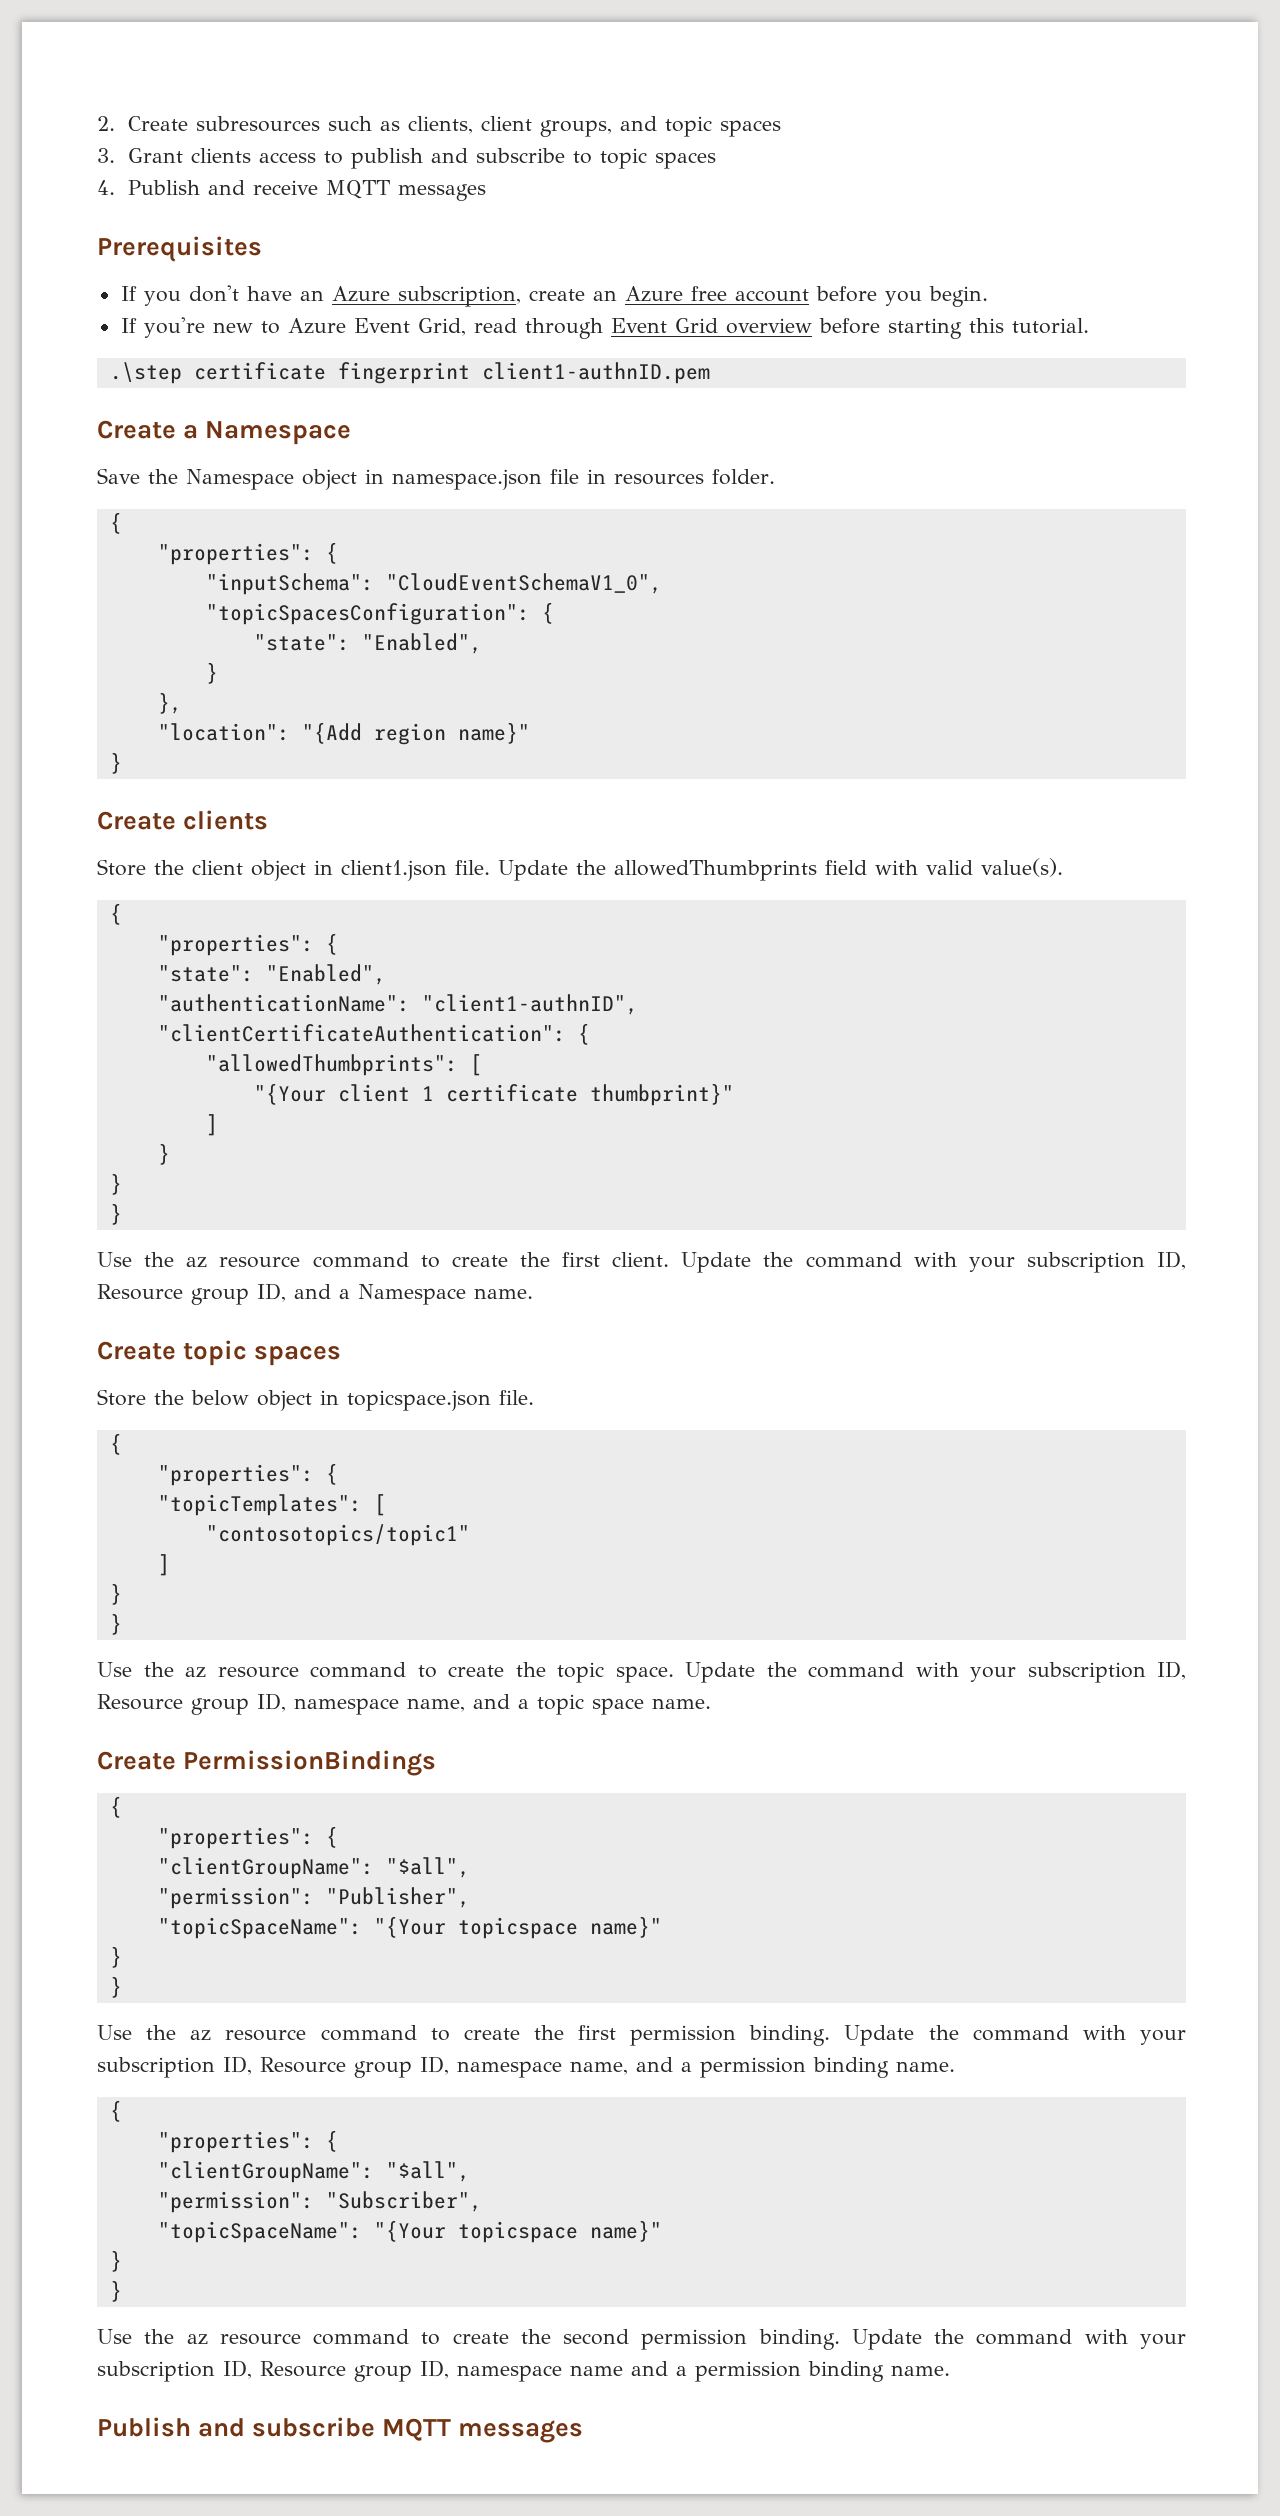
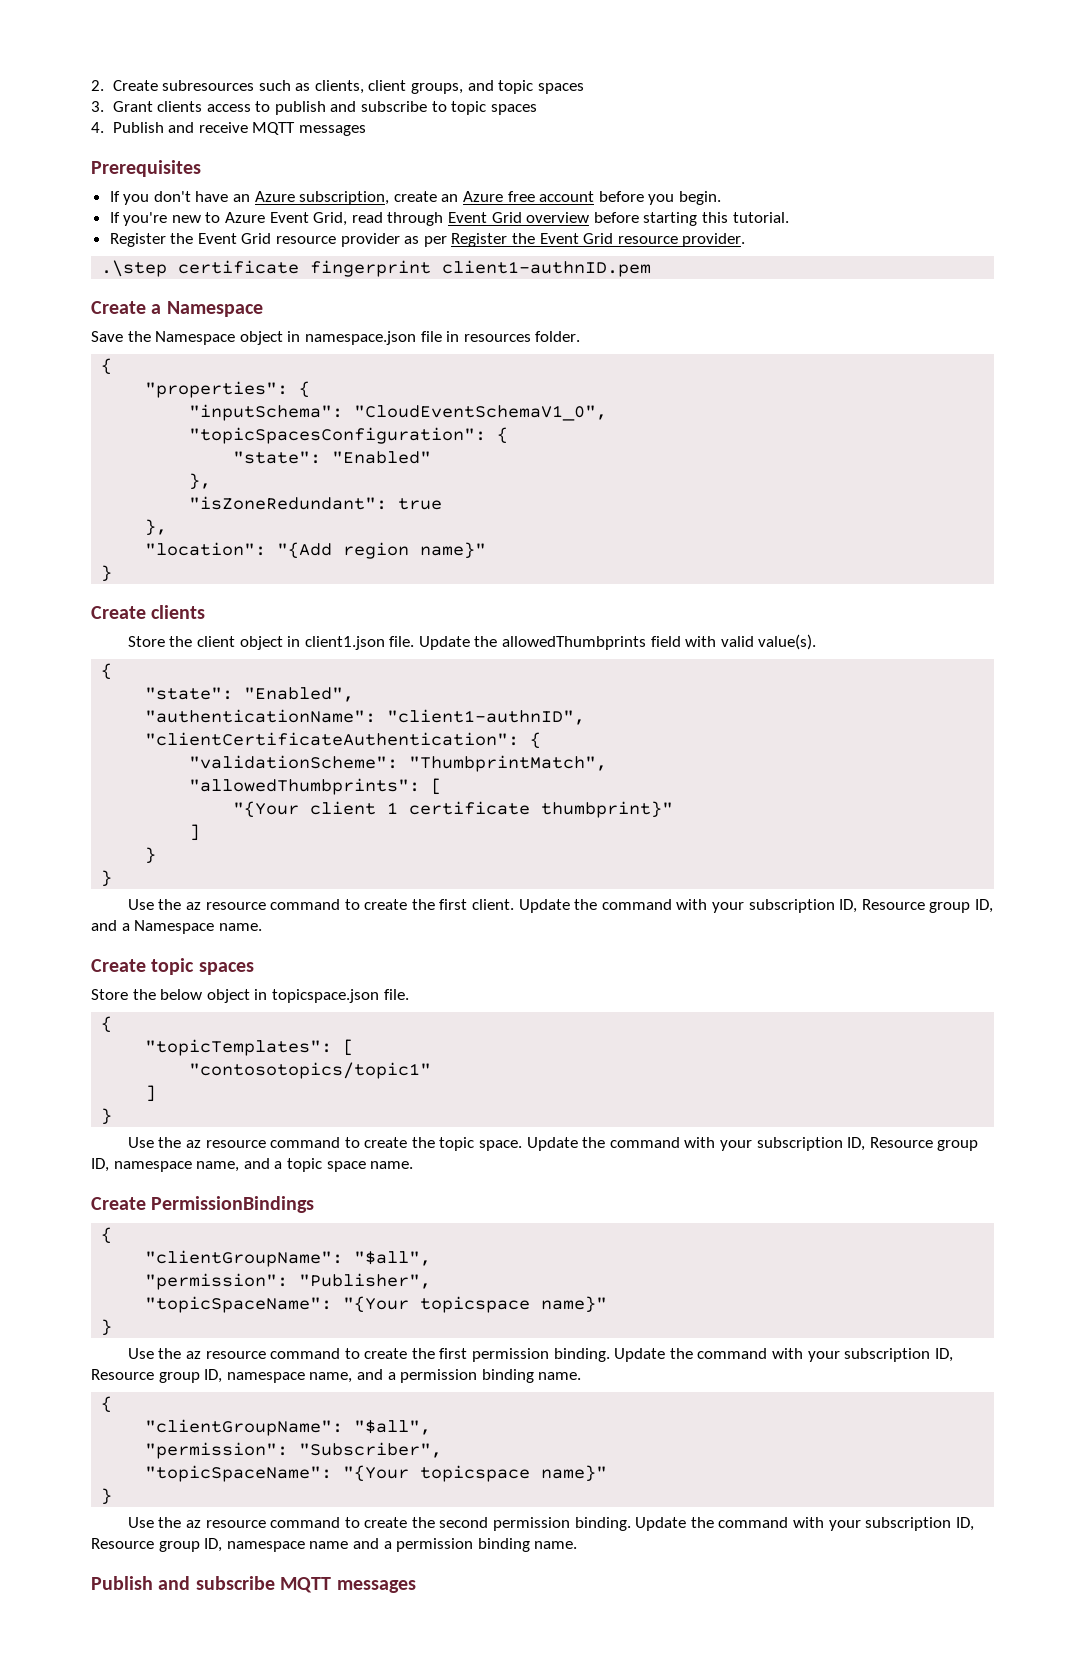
(1089, 326) none -> [109,233,746,247] // Register the Event Grid resource provider as per Register the Event Grid resource provider.
[361,633,482,654] [205,662,218,684] "Enabled", // } -> [332,451,432,464] [189,473,212,490] [189,496,443,510] "Enabled" // }, // "isZoneRedundant": true
[157,933,338,956] // "properties": { -> (113, 671) none
(590, 1034) none -> [189,755,608,772] // "validationScheme": "ThumbprintMatch",
[109,1203,122,1225] // } -> (113, 878) none
[157,1463,338,1486] // "properties": { -> (113, 1024) none
[109,1613,122,1635] // } -> (113, 1116) none
[157,1826,338,1849] // "properties": { -> (113, 1235) none
[109,1976,122,1998] // } -> (113, 1327) none
[157,2130,338,2153] // "properties": { -> (113, 1404) none
[109,2280,122,2302] // } -> (113, 1496) none

